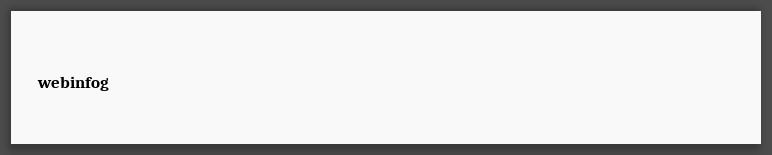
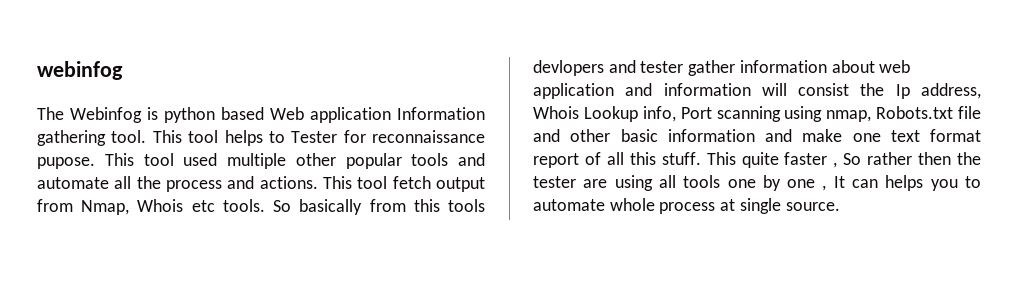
(109, 83) none -> [37,107,485,123] [37,130,485,146] [37,153,485,169] [37,176,485,192] [37,199,486,215] [533,60,911,76] [533,83,981,99] [533,106,981,122] [533,129,981,142] [533,152,981,168] [533,175,982,191] [533,198,840,214] // The Webinfog is python based Web application Information gathering tool. This tool helps to Tester for reconnaissance pupose. This tool used multiple other popular tools and automate all the process and actions. This tool fetch output from Nmap, Whois etc tools. So basically from this tools devlopers and tester gather information about web application and information will consist the Ip address, Whois Lookup info, Port scanning using nmap, Robots.txt file and other basic information and make one text format report of all this stuff. This quite faster , So rather then the tester are using all tools one by one , It can helps you to automate whole process at single source.

